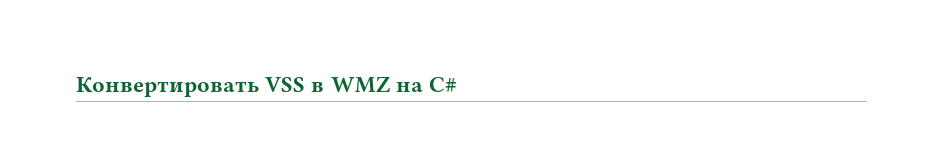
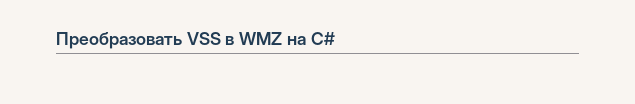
[76,77,259,97] Конвертировать -> [56,32,182,49] Преобразовать

